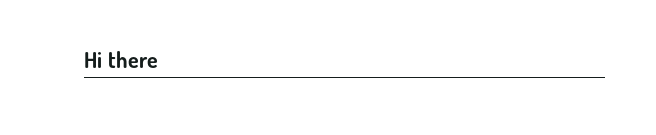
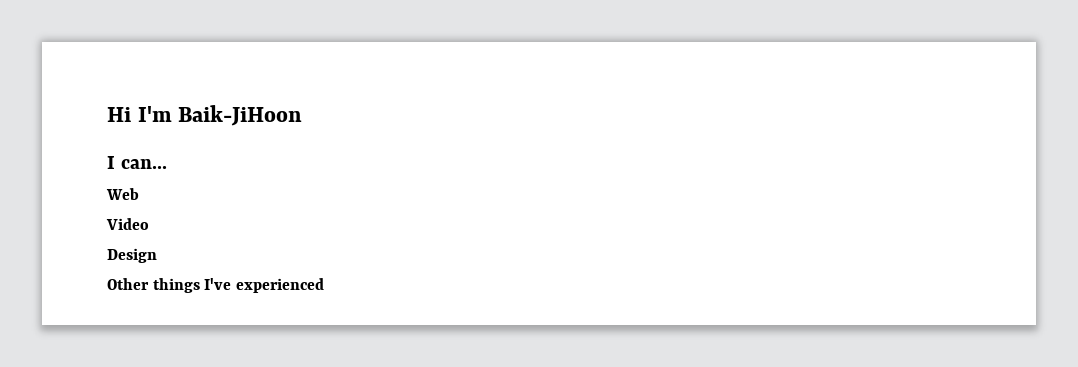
[107,51,158,68] there -> [137,105,303,126] [107,156,167,169] [106,188,139,200] [106,218,149,230] [107,248,157,263] [107,278,325,293] I'm Baik-JiHoon // I can... // Web // Video // Design // Other things I've experienced

